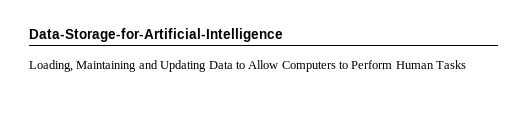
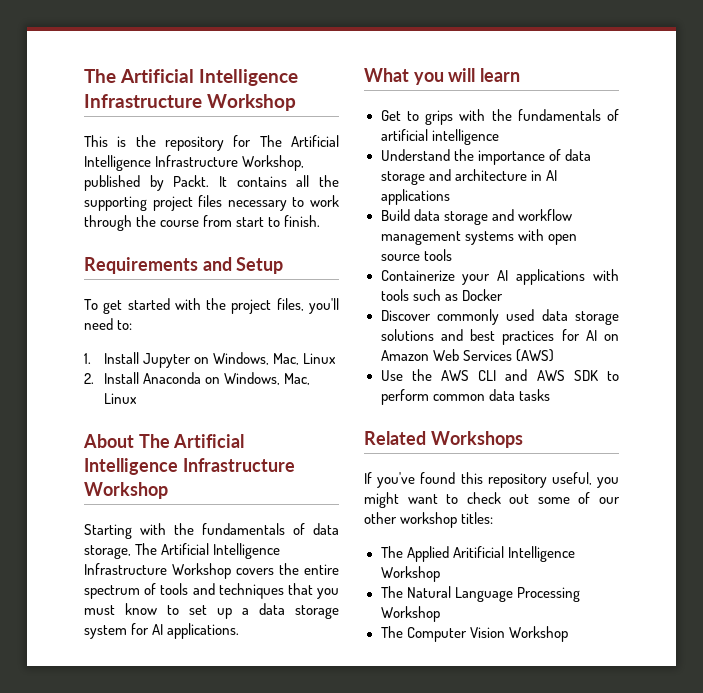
[29,28,283,42] [29,60,467,72] Data-Storage-for-Artificial-Intelligence // Loading, Maintaining and Updating Data to Allow Computers to Perform Human Tasks -> [84,69,299,86] [84,94,297,111] [84,135,339,151] [84,155,305,171] [84,175,339,191] [84,195,339,211] [84,215,321,231] [84,257,284,274] [84,298,340,314] [84,318,133,330] [84,352,337,368] [84,372,311,385] [103,393,137,404] [83,434,245,448] [84,458,295,475] [84,482,168,499] [84,523,339,539] [84,543,281,559] [84,563,339,579] [84,583,339,599] [84,603,339,619] [84,623,240,639] [364,68,521,85] [380,109,619,125] [380,129,499,145] [380,149,591,165] [380,169,557,185] [380,189,450,205] [380,209,572,225] [380,229,577,245] [380,249,452,261] [380,269,619,285] [380,289,503,301] [380,309,619,325] [380,329,619,345] [380,349,554,362] [380,369,619,381] [380,389,550,405] [364,431,523,448] [364,472,619,488] [364,492,620,508] [364,512,494,528] [380,546,575,562] [380,566,440,582] [380,586,580,602] [380,606,440,622] [380,626,568,642] The Artificial Intelligence Infrastructure Workshop // This is the repository for The Artificial Intelligence Infrastructure Workshop, published by Packt. It contains all the supporting project files necessary to work through the course from start to finish. // Requirements and Setup // To get started with the project files, you'll need to: // 1. Install Jupyter on Windows, Mac, Linux // 2. Install Anaconda on Windows, Mac, Linux // About The Artificial Intelligence Infrastructure Workshop // Starting with the fundamentals of data storage, The Artificial Intelligence Infrastructure Workshop covers the entire spectrum of tools and techniques that you must know to set up a data storage system for AI applications. // What you will learn // Get to grips with the fundamentals of artificial intelligence // Understand the importance of data storage and architecture in AI applications // Build data storage and workflow management systems with open source tools // Containerize your AI applications with tools such as Docker // Discover commonly used data storage solutions and best practices for AI on Amazon Web Services (AWS) // Use the AWS CLI and AWS SDK to perform common data tasks // Related Workshops // If you've found this repository useful, you might want to check out some of our other workshop titles: // The Applied Aritificial Intelligence Workshop // The Natural Language Processing Workshop // The Computer Vision Workshop

